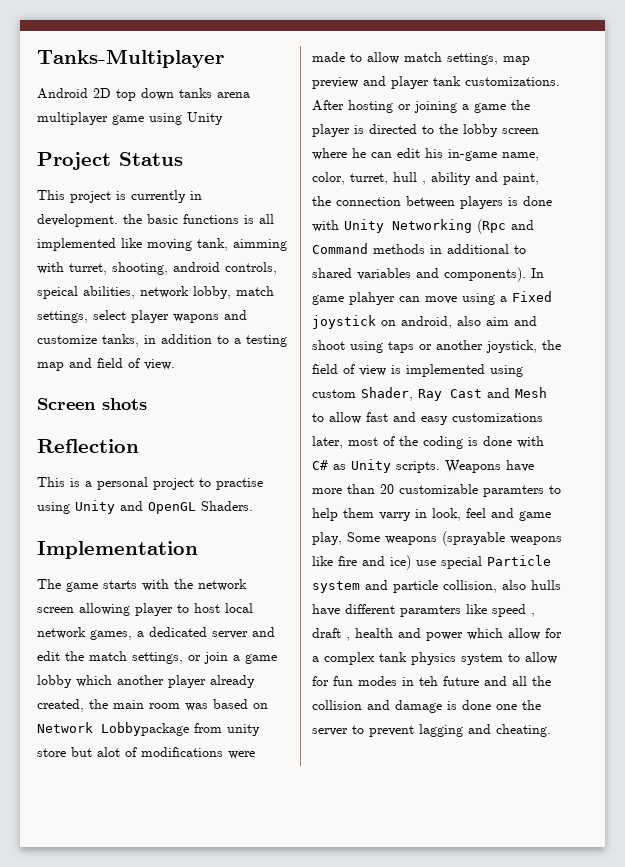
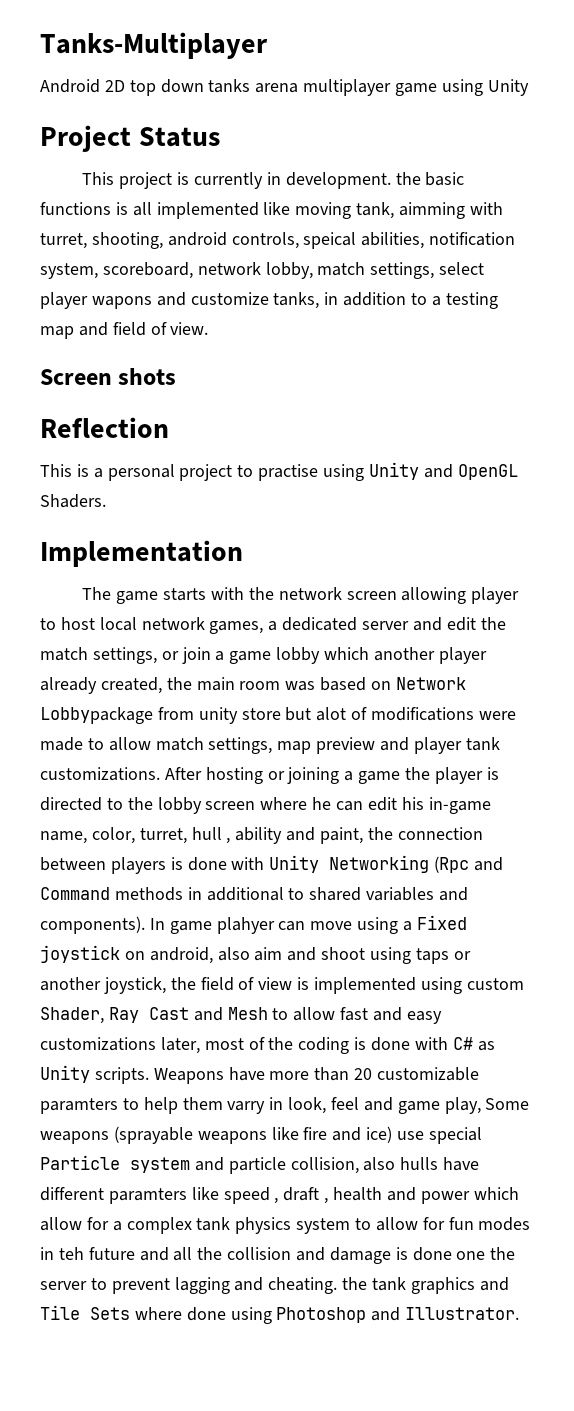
(135, 292) none -> [429,232,516,246] [40,262,193,279] notification system, scoreboard,
(551, 730) none -> [342,1277,509,1294] [40,1305,520,1324] the tank graphics and Tile Sets where done using Photoshop and Illustrator.

